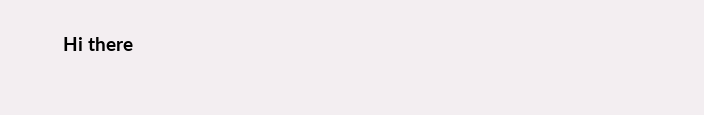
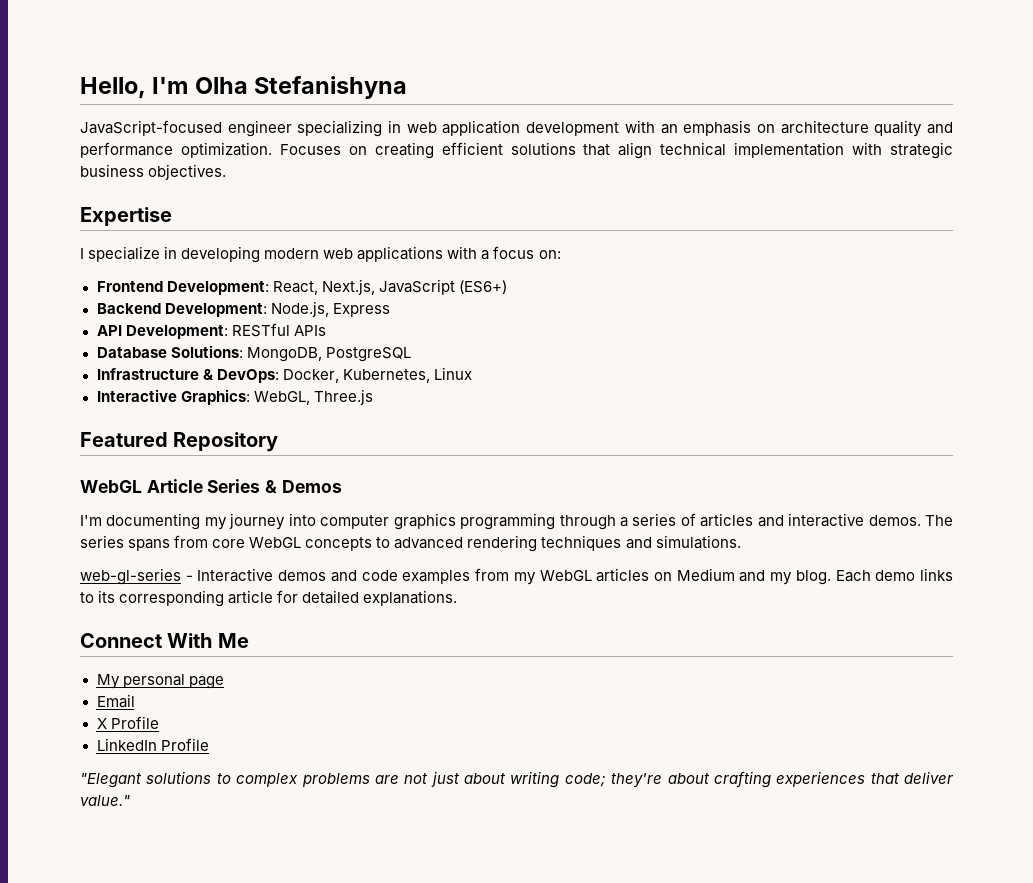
[63,37,134,51] Hi there -> [80,76,408,99] [80,120,954,137] [80,142,953,159] [80,164,227,180] [80,207,172,226] [80,246,561,263] [96,279,507,295] [96,301,390,317] [96,323,326,339] [96,345,411,362] [96,367,472,383] [96,389,373,405] [80,432,279,452] [80,479,342,493] [80,513,953,530] [80,535,741,552] [80,568,953,585] [80,590,458,607] [80,633,249,648] [96,674,224,689] [96,694,135,708] [96,716,159,729] [96,738,209,751] [80,771,953,788] [80,795,130,806] Hello, I'm Olha Stefanishyna // JavaScript-focused engineer specializing in web application development with an emphasis on architecture quality and performance optimization. Focuses on creating efficient solutions that align technical implementation with strategic business objectives. // Expertise // I specialize in developing modern web applications with a focus on: // Frontend Development: React, Next.js, JavaScript (ES6+) // Backend Development: Node.js, Express // API Development: RESTful APIs // Database Solutions: MongoDB, PostgreSQL // Infrastructure & DevOps: Docker, Kubernetes, Linux // Interactive Graphics: WebGL, Three.js // Featured Repository // WebGL Article Series & Demos // I'm documenting my journey into computer graphics programming through a series of articles and interactive demos. The series spans from core WebGL concepts to advanced rendering techniques and simulations. // web-gl-series - Interactive demos and code examples from my WebGL articles on Medium and my blog. Each demo links to its corresponding article for detailed explanations. // Connect With Me // My personal page // Email // X Profile // LinkedIn Profile // "Elegant solutions to complex problems are not just about writing code; they're about crafting experiences that deliver value."

